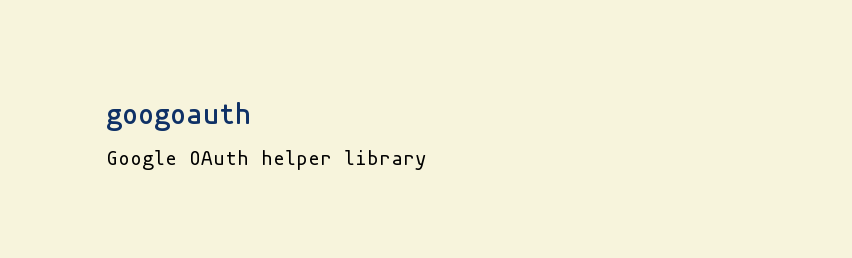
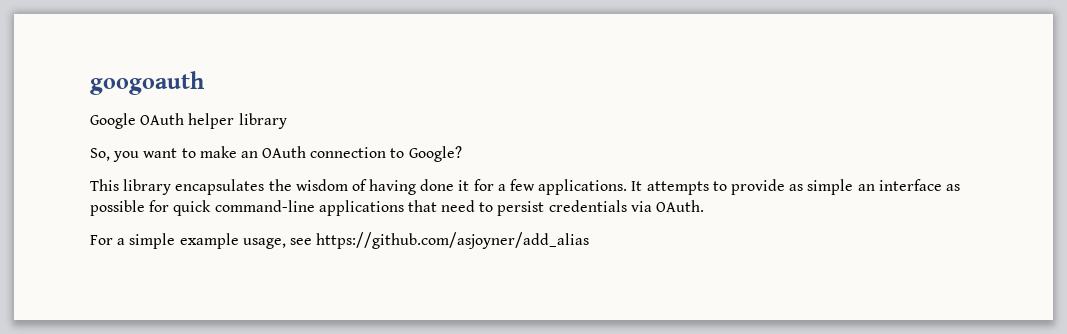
(427, 160) none -> [90,146,462,162] [90,179,960,195] [90,200,705,216] [90,232,590,249] // So, you want to make an OAuth connection to Google? // This library encapsulates the wisdom of having done it for a few applications. It attempts to provide as simple an interface as possible for quick command-line applications that need to persist credentials via OAuth. // For a simple example usage, see https://github.com/asjoyner/add_alias

